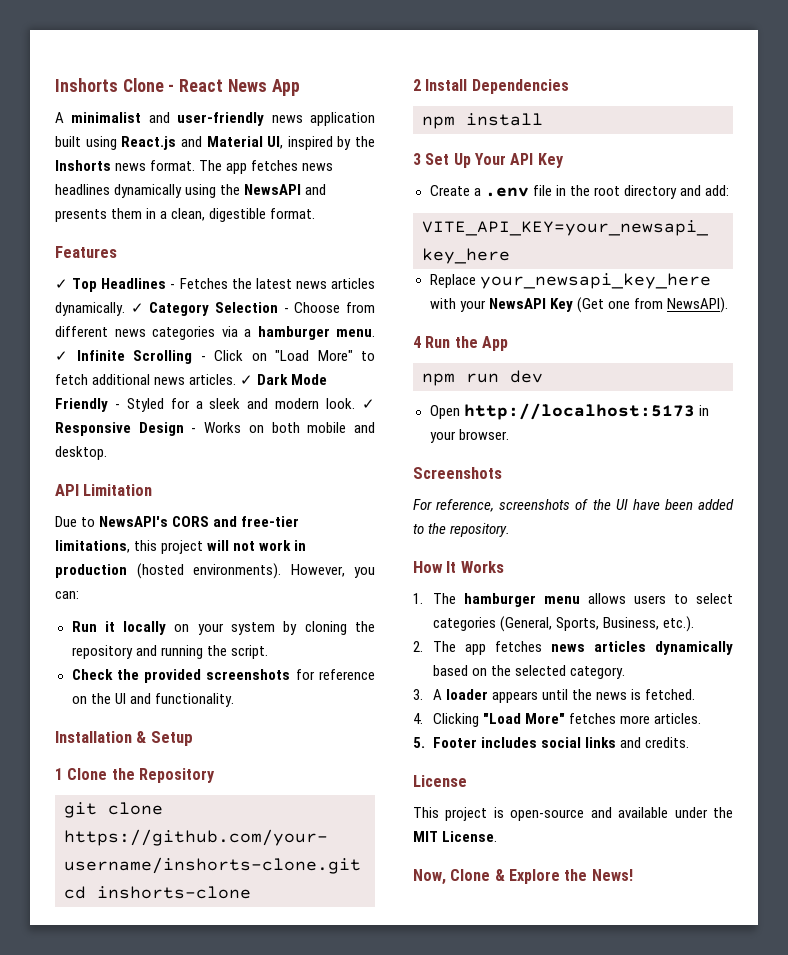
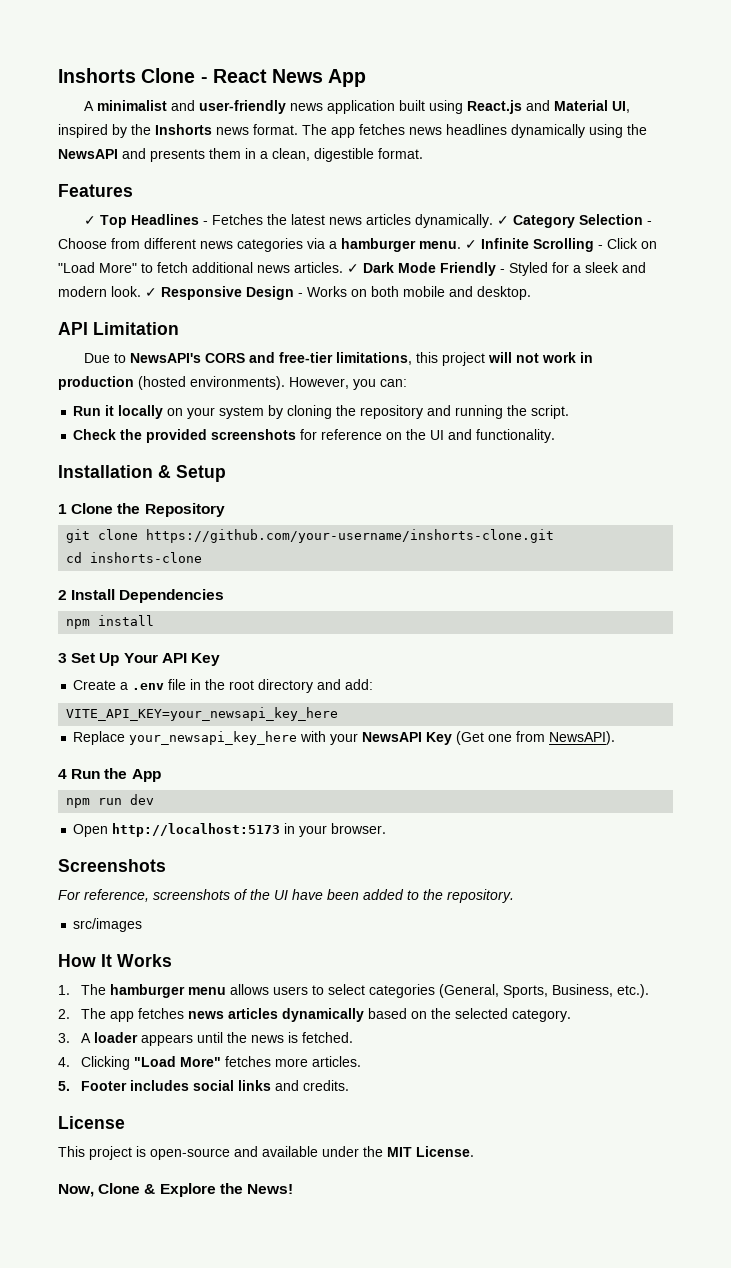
(511, 530) none -> [73,918,143,932] // src/images

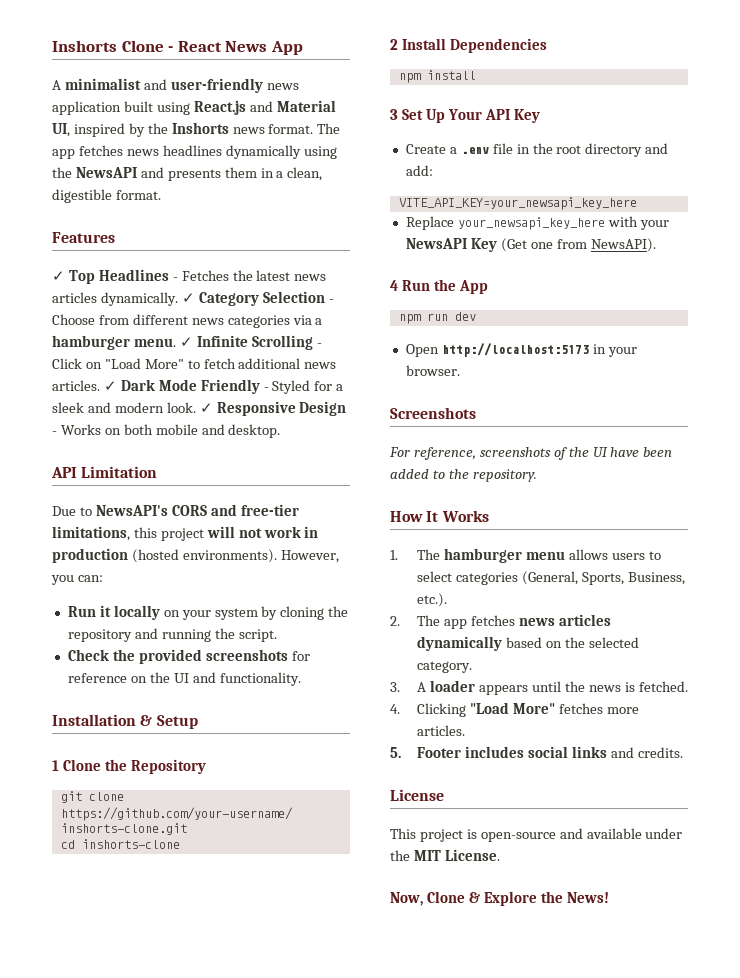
[73,918,143,932] // src/images -> (537, 475) none

